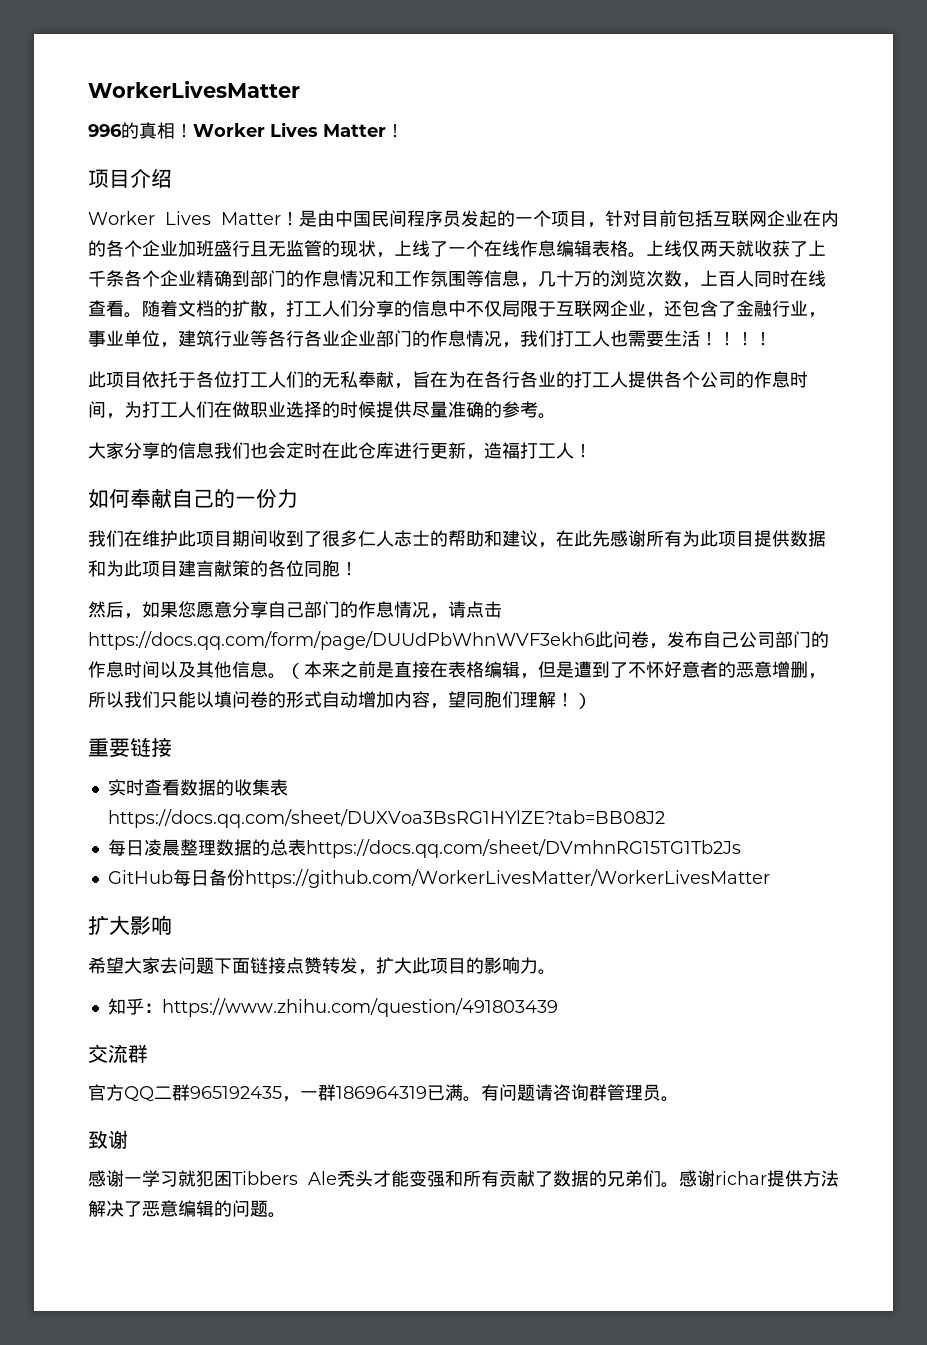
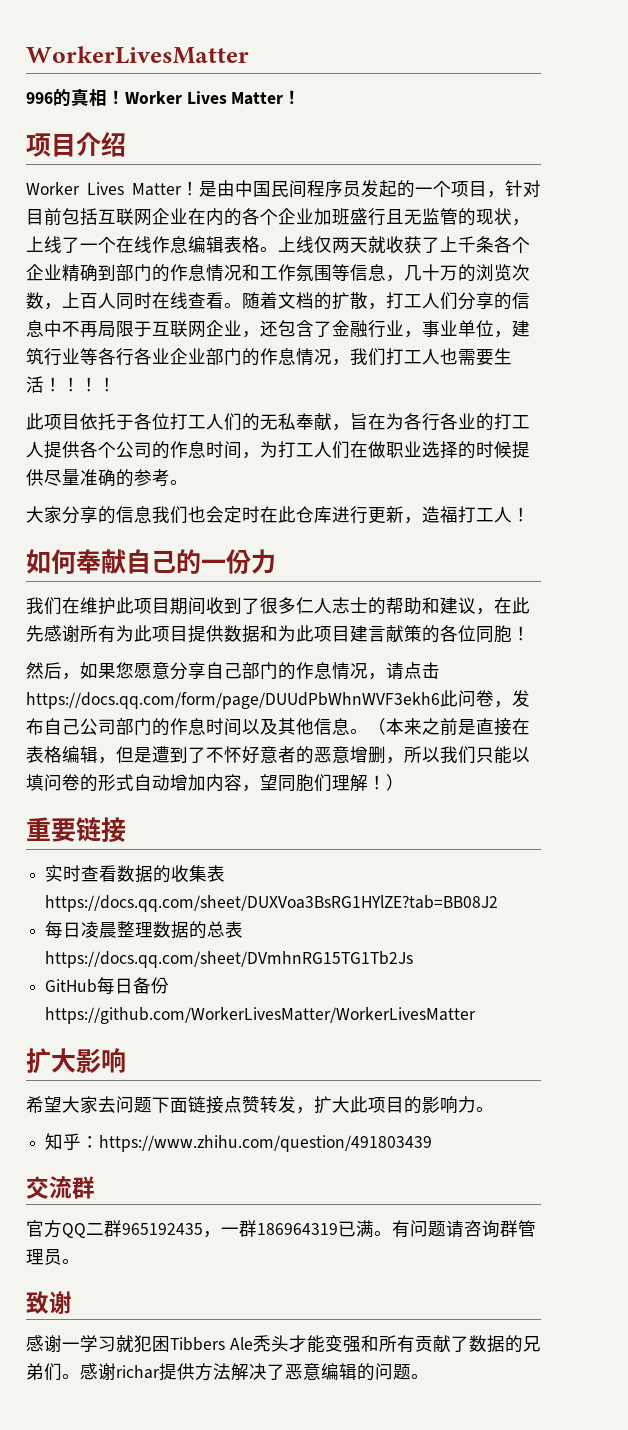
[484,300,502,317] 仅 -> [80,321,98,338] 再
[466,371,484,388] 在 -> (404, 421) none

